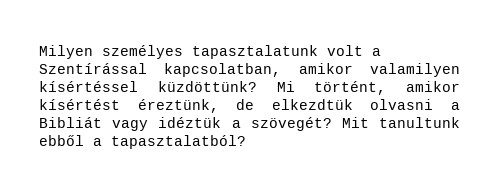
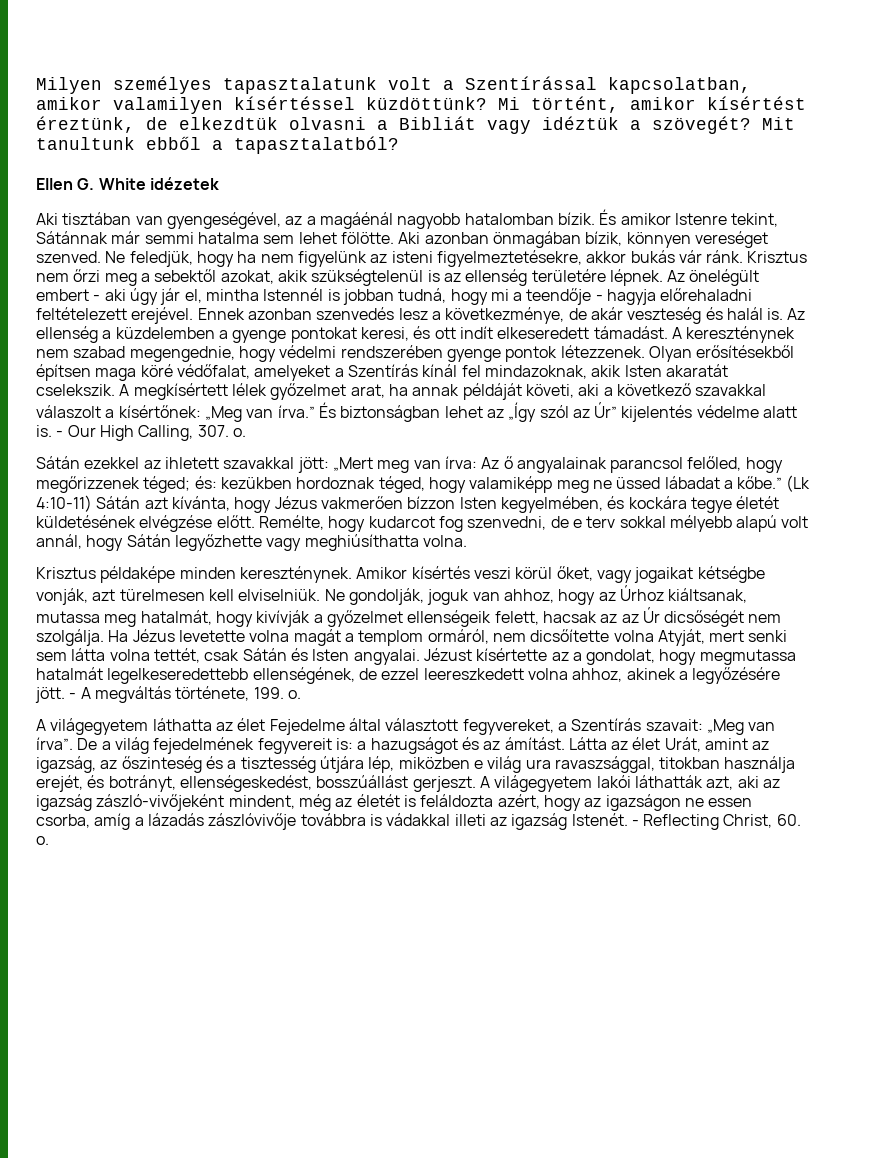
(246, 142) none -> [36,177,219,190] [36,209,779,229] [36,231,768,248] [36,250,808,267] [36,269,760,286] [36,288,753,305] [36,307,806,324] [36,326,796,343] [36,345,795,362] [36,364,728,381] [36,383,767,400] [36,402,798,422] [36,425,246,441] [36,456,783,473] [36,475,811,493] [36,495,780,513] [36,515,809,532] [36,534,467,551] [36,566,765,583] [36,585,748,605] [36,607,782,627] [36,629,788,646] [36,648,796,665] [36,667,781,684] [35,686,301,703] [36,718,776,735] [36,737,770,754] [36,756,796,773] [36,775,780,792] [36,794,753,811] [36,813,801,830] [36,836,49,845] // Ellen G. White idézetek // Aki tisztában van gyengeségével, az a magáénál nagyobb hatalomban bízik. És amikor Istenre tekint, Sátánnak már semmi hatalma sem lehet fölötte. Aki azonban önmagában bízik, könnyen vereséget szenved. Ne feledjük, hogy ha nem figyelünk az isteni figyelmeztetésekre, akkor bukás vár ránk. Krisztus nem őrzi meg a sebektől azokat, akik szükségtelenül is az ellenség területére lépnek. Az önelégült embert - aki úgy jár el, mintha Istennél is jobban tudná, hogy mi a teendője - hagyja előrehaladni feltételezett erejével. Ennek azonban szenvedés lesz a következménye, de akár veszteség és halál is. Az ellenség a küzdelemben a gyenge pontokat keresi, és ott indít elkeseredett támadást. A kereszténynek nem szabad megengednie, hogy védelmi rendszerében gyenge pontok létezzenek. Olyan erősítésekből építsen maga köré védőfalat, amelyeket a Szentírás kínál fel mindazoknak, akik Isten akaratát cselekszik. A megkísértett lélek győzelmet arat, ha annak példáját követi, aki a következő szavakkal válaszolt a kísértőnek: „Meg van írva.” És biztonságban lehet az „Így szól az Úr” kijelentés védelme alatt is. - Our High Calling, 307. o. // Sátán ezekkel az ihletett szavakkal jött: „Mert meg van írva: Az ő angyalainak parancsol felőled, hogy megőrizzenek téged; és: kezükben hordoznak téged, hogy valamiképp meg ne üssed lábadat a kőbe.” (Lk 4:10-11) Sátán azt kívánta, hogy Jézus vakmerően bízzon Isten kegyelmében, és kockára tegye életét küldetésének elvégzése előtt. Remélte, hogy kudarcot fog szenvedni, de e terv sokkal mélyebb alapú volt annál, hogy Sátán legyőzhette vagy meghiúsíthatta volna. // Krisztus példaképe minden kereszténynek. Amikor kísértés veszi körül őket, vagy jogaikat kétségbe vonják, azt türelmesen kell elviselniük. Ne gondolják, joguk van ahhoz, hogy az Úrhoz kiáltsanak, mutassa meg hatalmát, hogy kivívják a győzelmet ellenségeik felett, hacsak az az Úr dicsőségét nem szolgálja. Ha Jézus levetette volna magát a templom ormáról, nem dicsőítette volna Atyját, mert senki sem látta volna tettét, csak Sátán és Isten angyalai. Jézust kísértette az a gondolat, hogy megmutassa hatalmát legelkeseredettebb ellenségének, de ezzel leereszkedett volna ahhoz, akinek a legyőzésére jött. - A megváltás története, 199. o. // A világegyetem láthatta az élet Fejedelme által választott fegyvereket, a Szentírás szavait: „Meg van írva”. De a világ fejedelmének fegyvereit is: a hazugságot és az ámítást. Látta az élet Urát, amint az igazság, az őszinteség és a tisztesség útjára lép, miközben e világ ura ravaszsággal, titokban használja erejét, és botrányt, ellenségeskedést, bosszúállást gerjeszt. A világegyetem lakói láthatták azt, aki az igazság zászló-vivőjeként mindent, még az életét is feláldozta azért, hogy az igazságon ne essen csorba, amíg a lázadás zászlóvivője továbbra is vádakkal illeti az igazság Istenét. - Reflecting Christ, 60. o.

